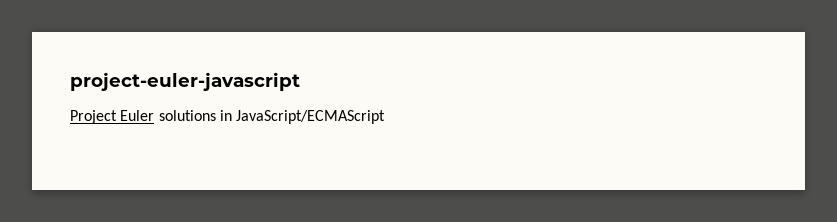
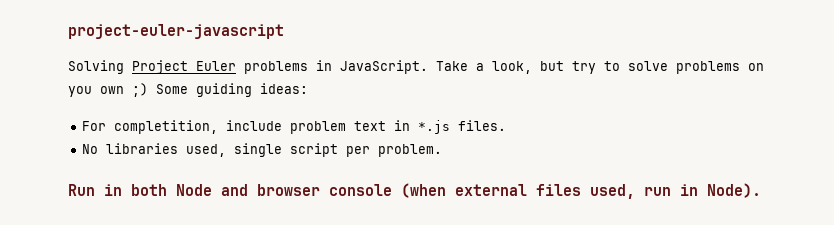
(300, 81) none -> [68,60,124,74] Solving
[158,110,386,124] solutions in JavaScript/ECMAScript -> [244,60,764,74] [68,83,308,97] [82,120,507,134] [82,143,443,157] [68,183,761,199] problems in JavaScript. Take a look, but try to solve problems on you own ;) Some guiding ideas: // For completition, include problem text in *.js files. // No libraries used, single script per problem. // Run in both Node and browser console (when external files used, run in Node).

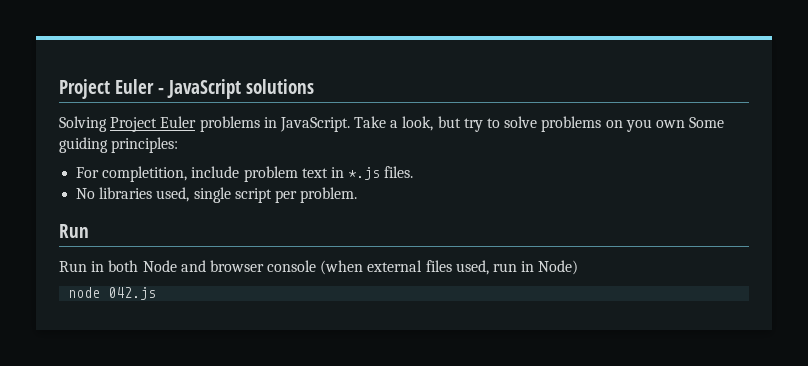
[68,24,284,39] project-euler-javascript -> [59,79,314,99] Project Euler - JavaScript solutions
[132,83,148,97] ;) -> (685, 124) none
[260,83,308,94] ideas: -> [111,137,179,153] principles:
(95, 190) none -> [59,261,87,272] // Run
[707,183,761,198] Node). -> [538,260,579,275] [68,287,157,300] Node) // node 042.js

